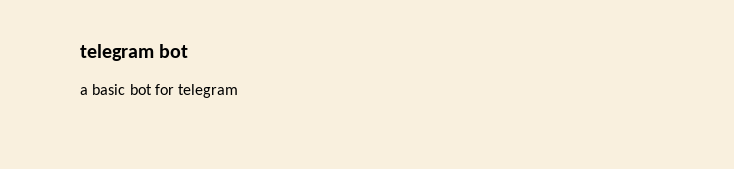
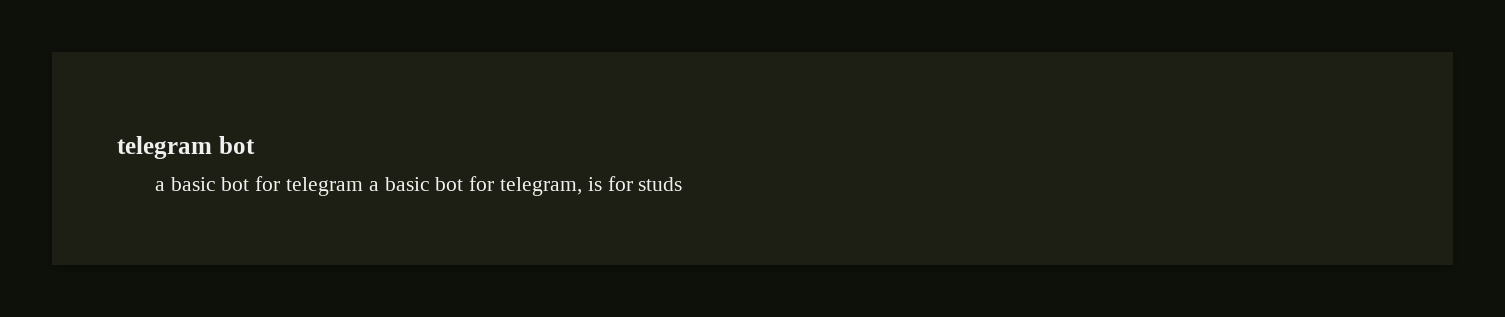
(239, 91) none -> [368,176,683,196] a basic bot for telegram, is for studs

